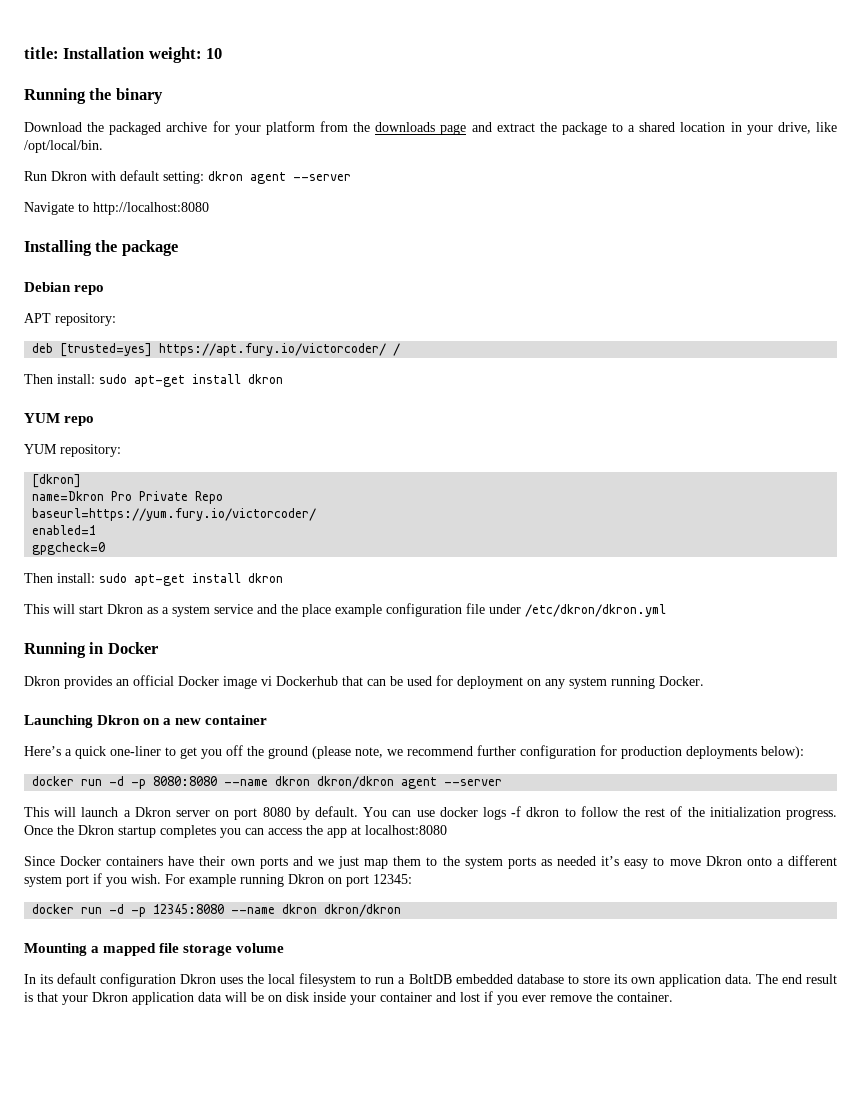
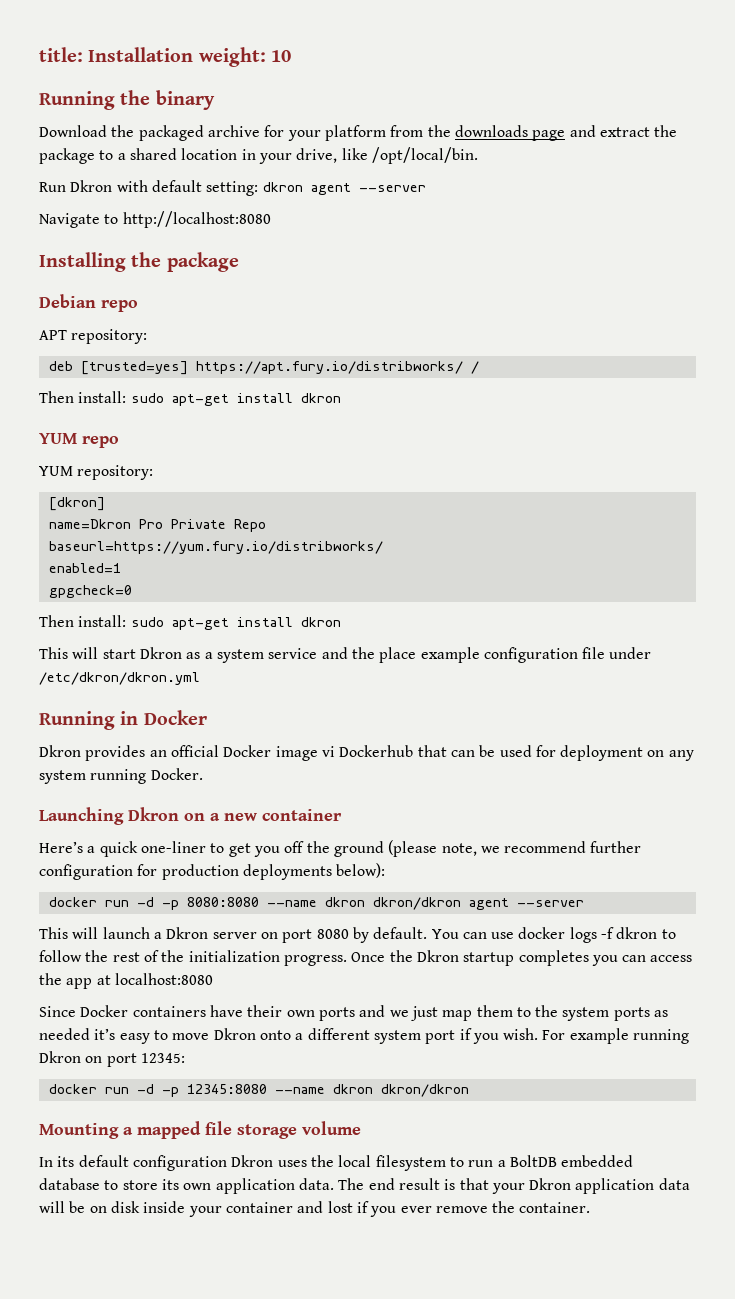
[159,343,387,356] https://apt.fury.io/victorcoder/ -> [195,361,463,374] https://apt.fury.io/distribworks/
[32,508,317,521] baseurl=https://yum.fury.io/victorcoder/ -> [48,541,383,554] baseurl=https://yum.fury.io/distribworks/

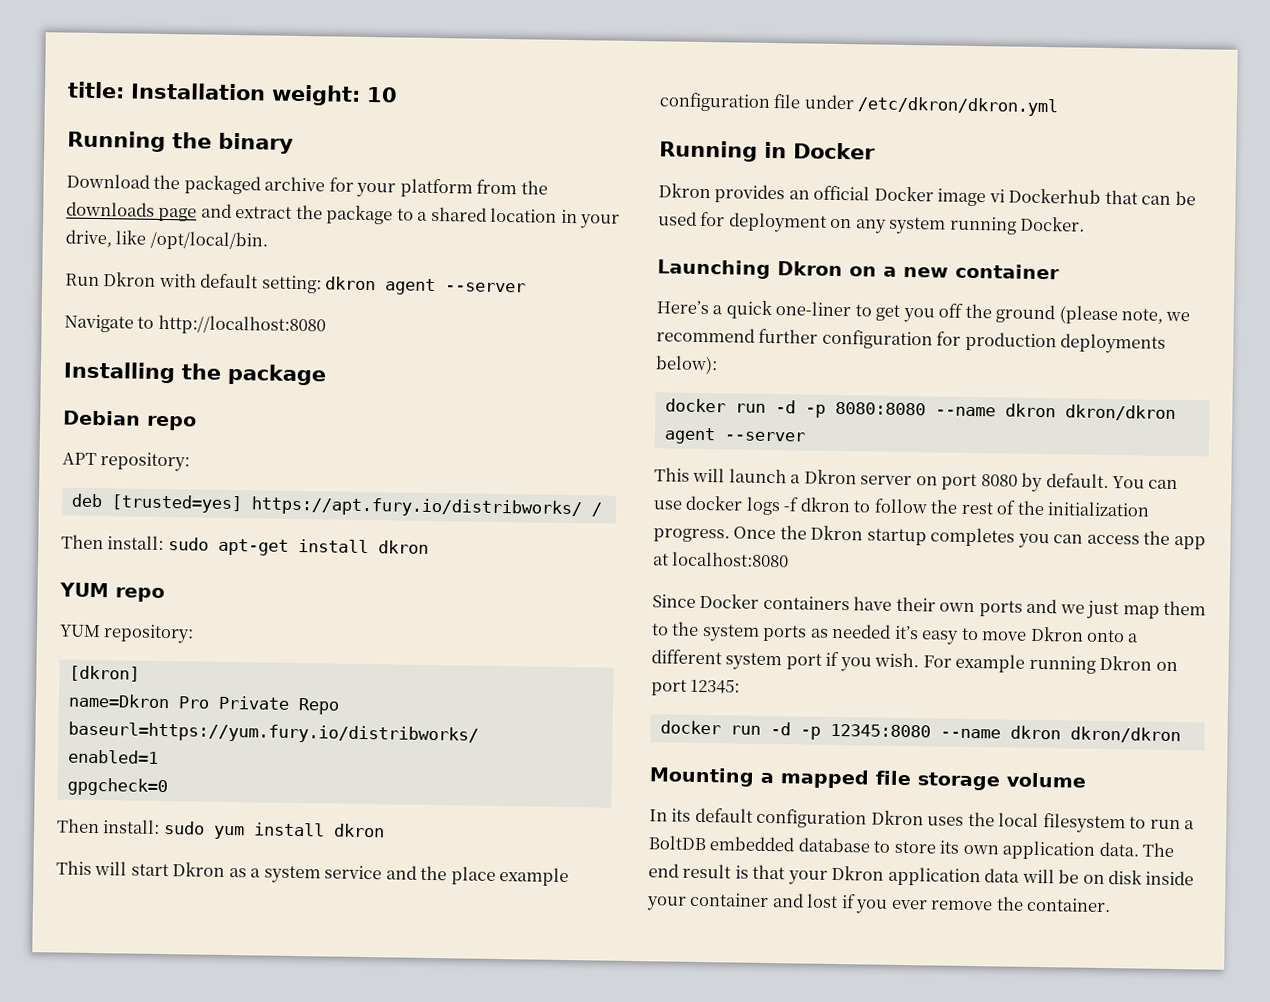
[171,618,229,630] apt-get -> [212,825,245,840] yum

